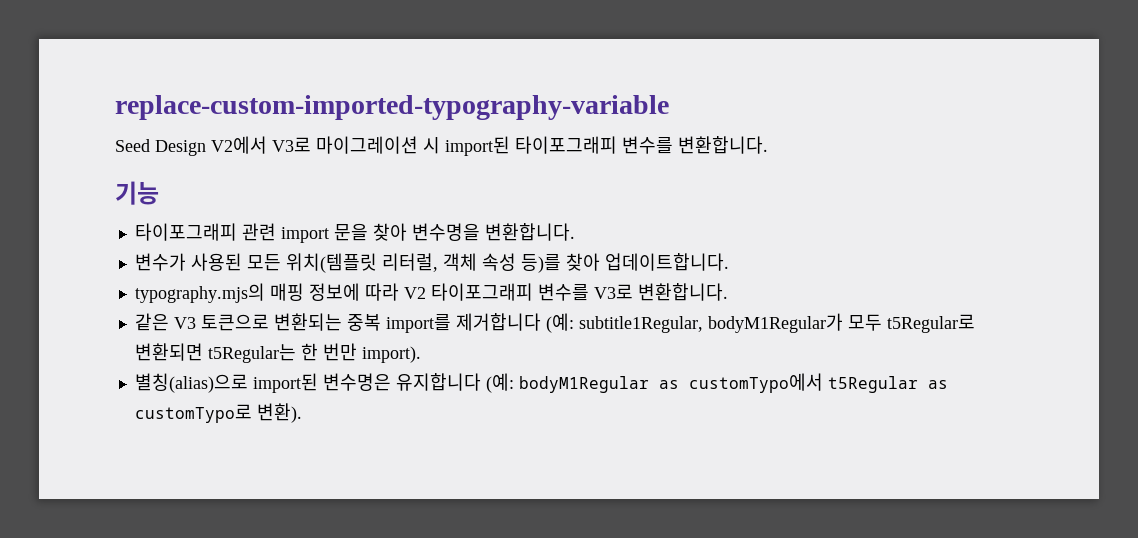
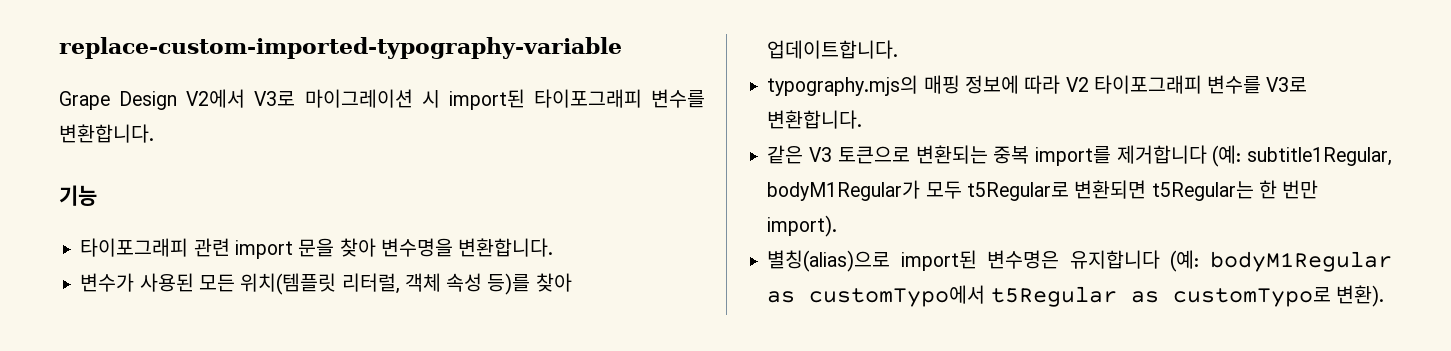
[115,139,150,152] Seed -> [59,91,110,110] Grape

